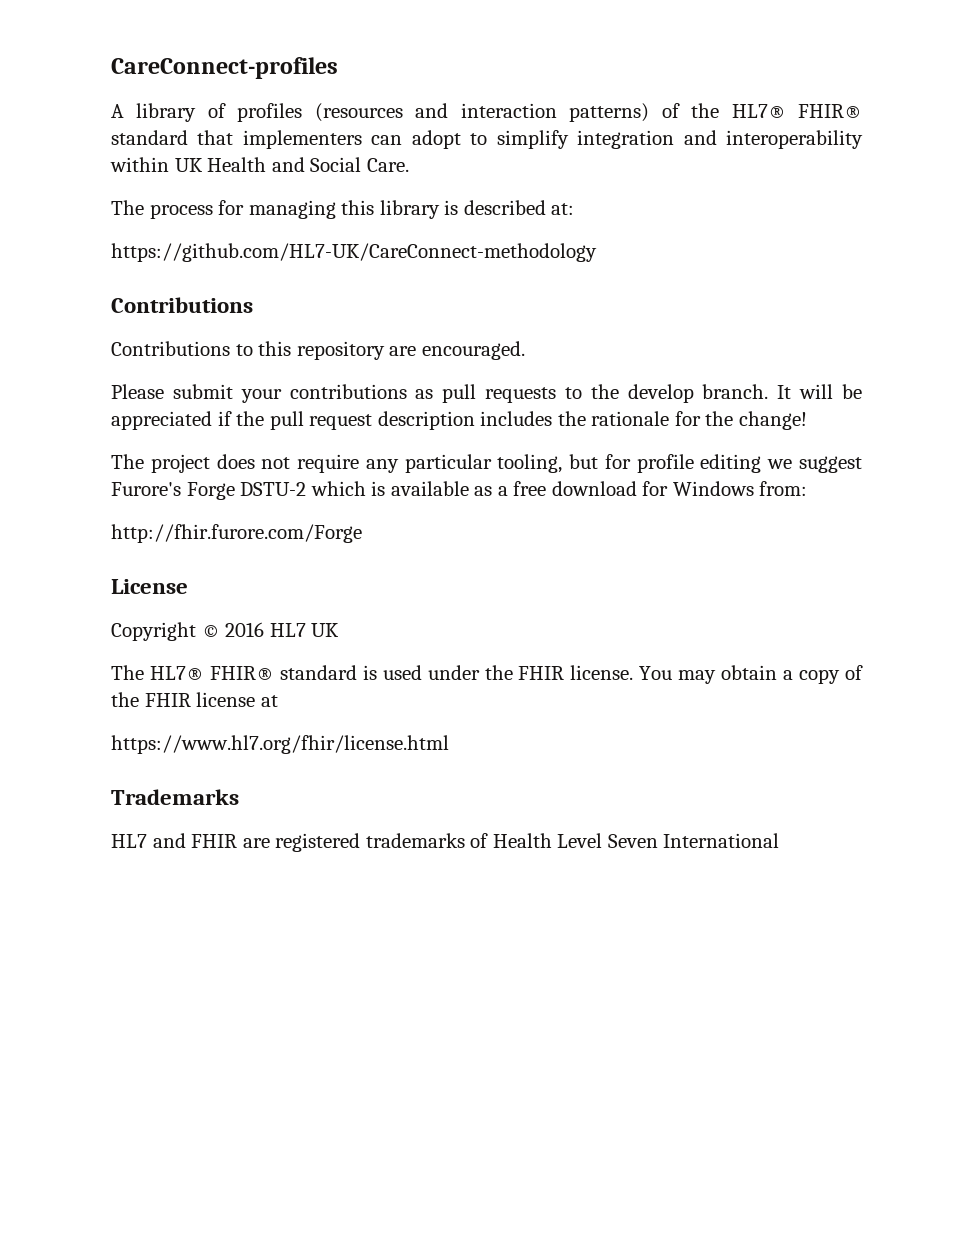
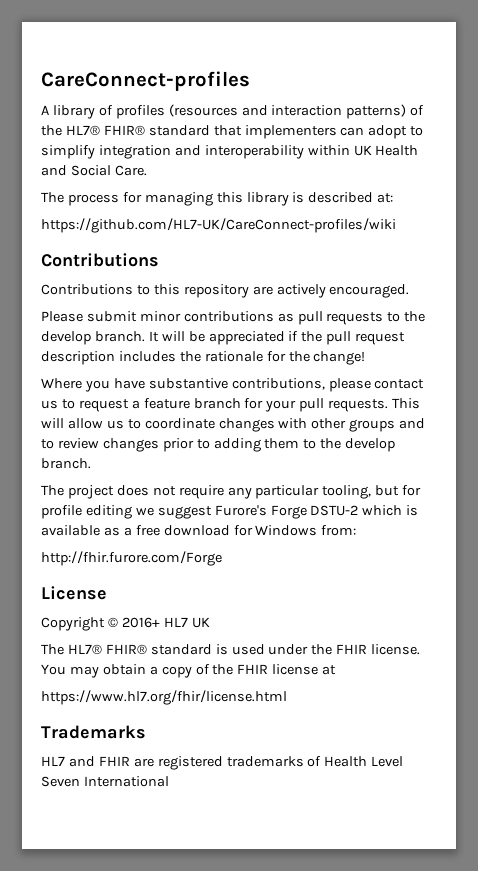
[111,243,597,262] https://github.com/HL7-UK/CareConnect-methodology -> [41,218,396,233] https://github.com/HL7-UK/CareConnect-profiles/wiki
(417, 351) none -> [276,284,326,298] actively
[240,389,282,403] your -> [139,311,181,322] minor
(807, 420) none -> [41,378,425,392] [41,398,421,412] [41,418,426,432] [41,438,396,452] [41,458,91,469] // Where you have substantive contributions, please contact us to request a feature branch for your pull requests. This will allow us to coordinate changes with other groups and to review changes prior to adding them to the develop branch.
[225,622,265,637] 2016 -> [121,617,160,628] 2016+

